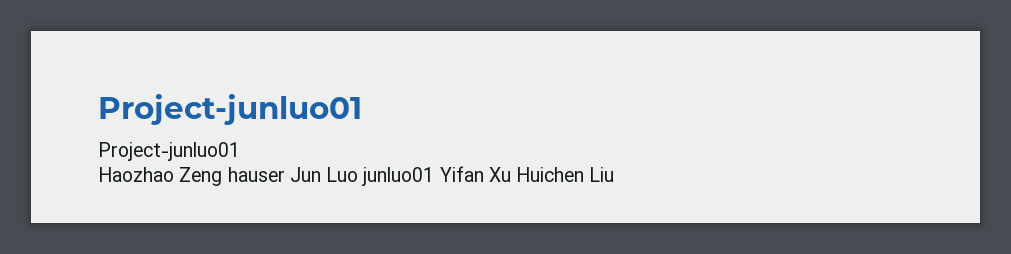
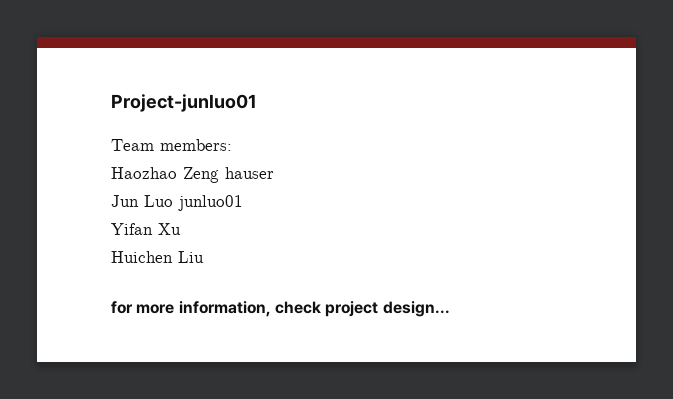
[98,94,362,125] [98,142,240,161] Project-junluo01 // Project-junluo01 -> [111,94,257,112] [111,139,232,151] Project-junluo01 // Team members:
(285, 174) none -> (274, 173) //
(435, 176) none -> (243, 203) //
(511, 174) none -> (181, 229) //
(615, 174) none -> [111,301,450,317] // for more information, check project design...

